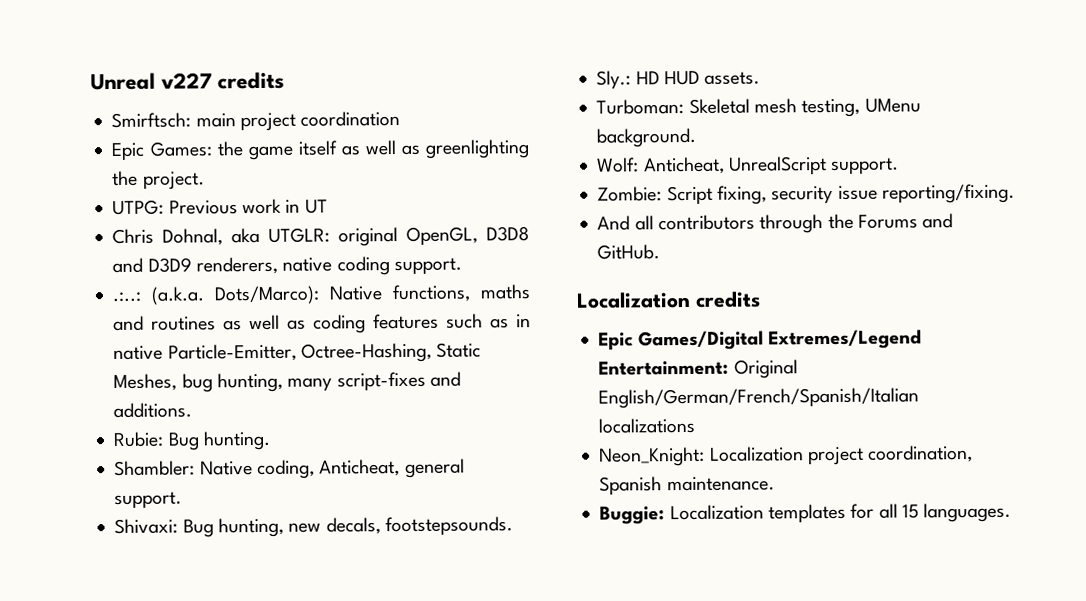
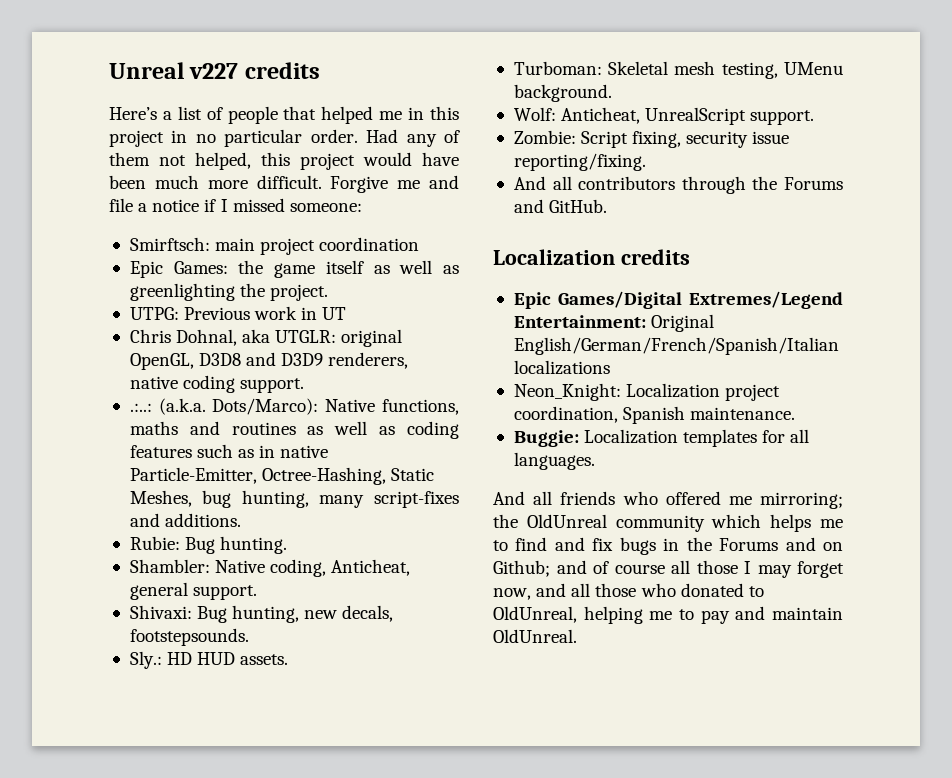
(286, 80) none -> [109,106,460,124] [109,129,460,147] [109,152,459,170] [109,175,459,193] [109,198,362,212] // Here’s a list of people that helped me in this project in no particular order. Had any of them not helped, this project would have been much more difficult. Forgive me and file a notice if I missed someone:
[901,504,919,519] 15 -> (810, 436) none
(1012, 512) none -> [493,491,843,509] [493,514,843,532] [493,537,843,555] [493,560,844,578] [493,583,764,600] [493,606,844,624] [493,629,577,643] // And all friends who offered me mirroring; the OldUnreal community which helps me to find and fix bugs in the Forums and on Github; and of course all those I may forget now, and all those who donated to OldUnreal, helping me to pay and maintain OldUnreal.

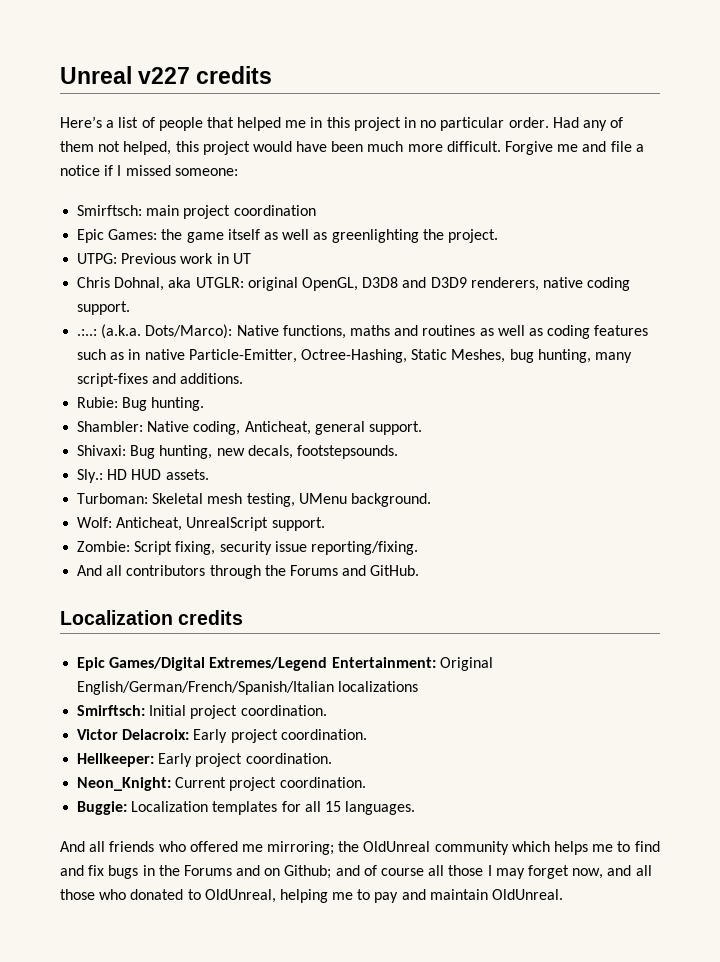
[513,383,781,401] [513,406,796,424] Neon_Knight: Localization project coordination, Spanish maintenance. -> [77,705,327,719] [77,729,367,743] [77,753,332,767] [77,777,366,791] Smirftsch: Initial project coordination. // Victor Delacroix: Early project coordination. // Hellkeeper: Early project coordination. // Neon_Knight: Current project coordination.
(810, 436) none -> [324,801,341,812] 15

